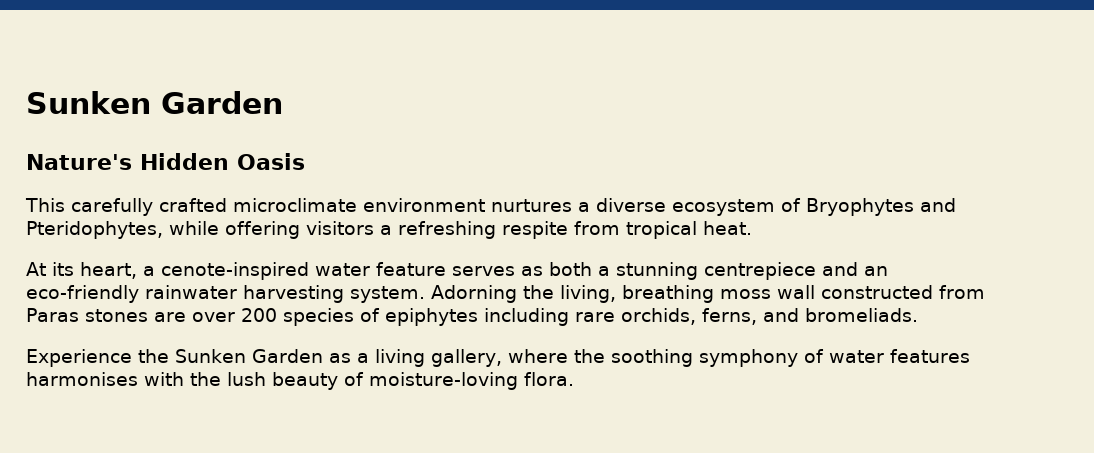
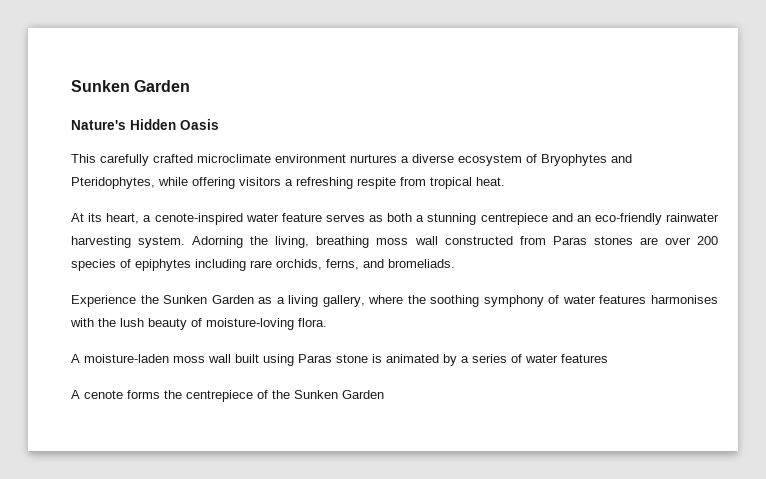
(574, 379) none -> [71,354,608,366] [71,390,384,402] // A moisture-laden moss wall built using Paras stone is animated by a series of water features // A cenote forms the centrepiece of the Sunken Garden

